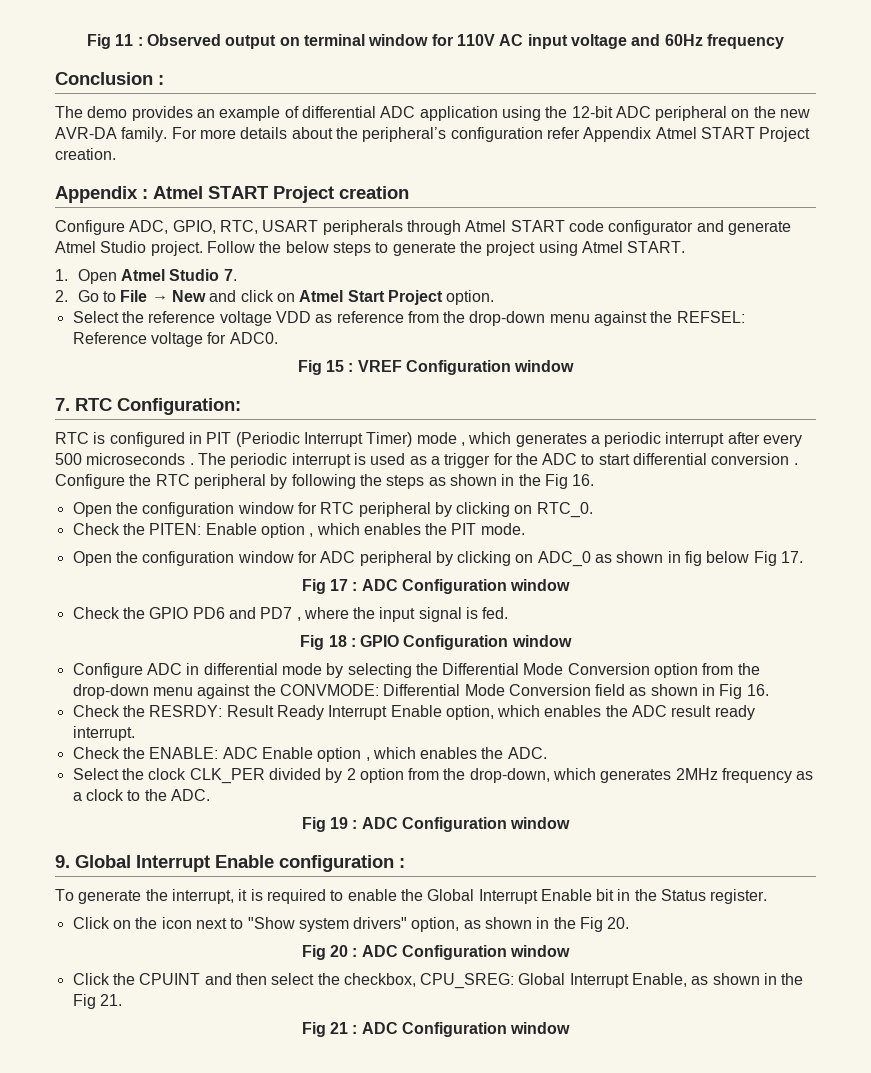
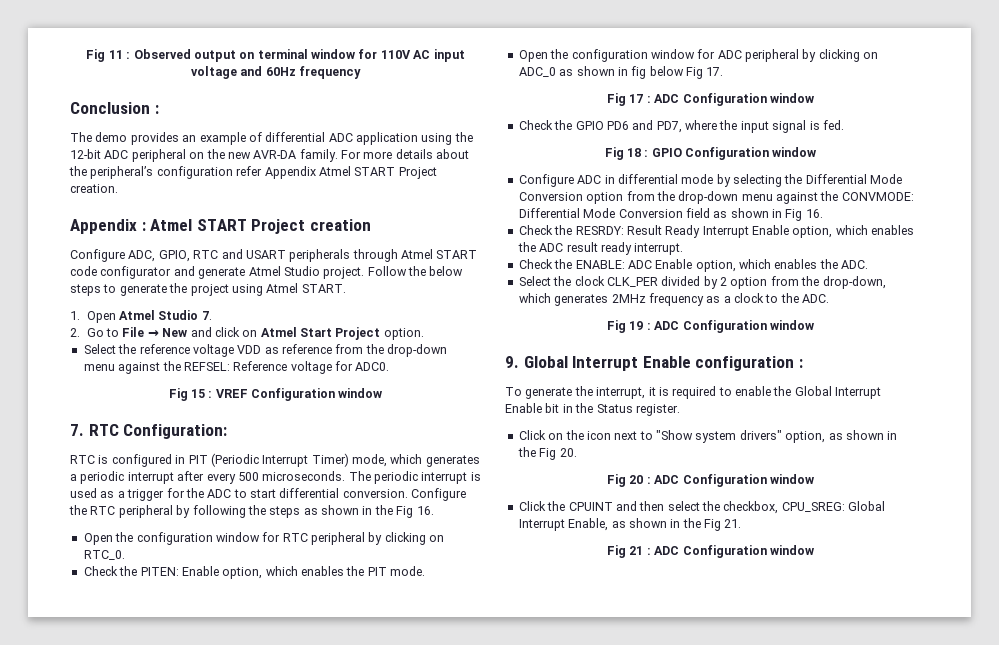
[219,220,258,234] RTC, -> [193,249,243,259] RTC and
[416,432,465,446] mode , -> [352,454,387,467] mode,
[86,453,194,465] microseconds . -> [262,471,346,481] microseconds.
[711,453,798,465] conversion . -> [342,489,408,498] conversion.
[260,523,314,538] option , -> [222,567,263,579] option,
[260,607,301,621] PD7 , -> [656,121,682,133] PD7,
[317,747,370,762] option , -> [695,260,736,272] option,

